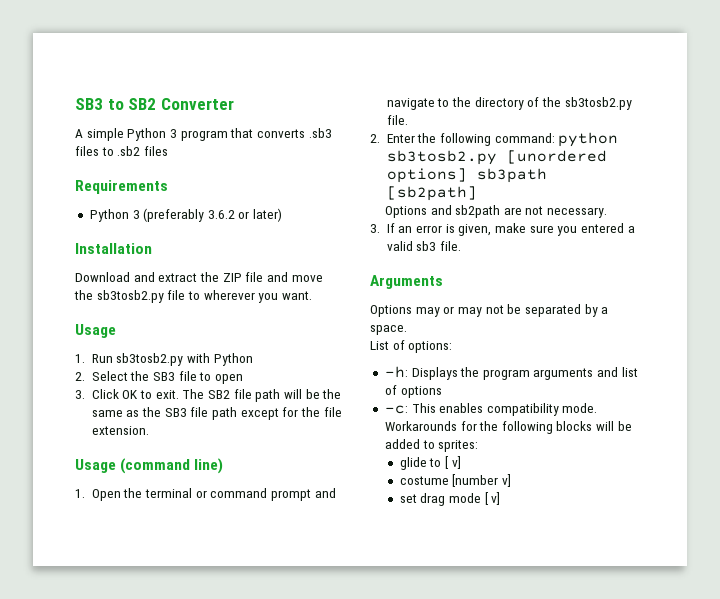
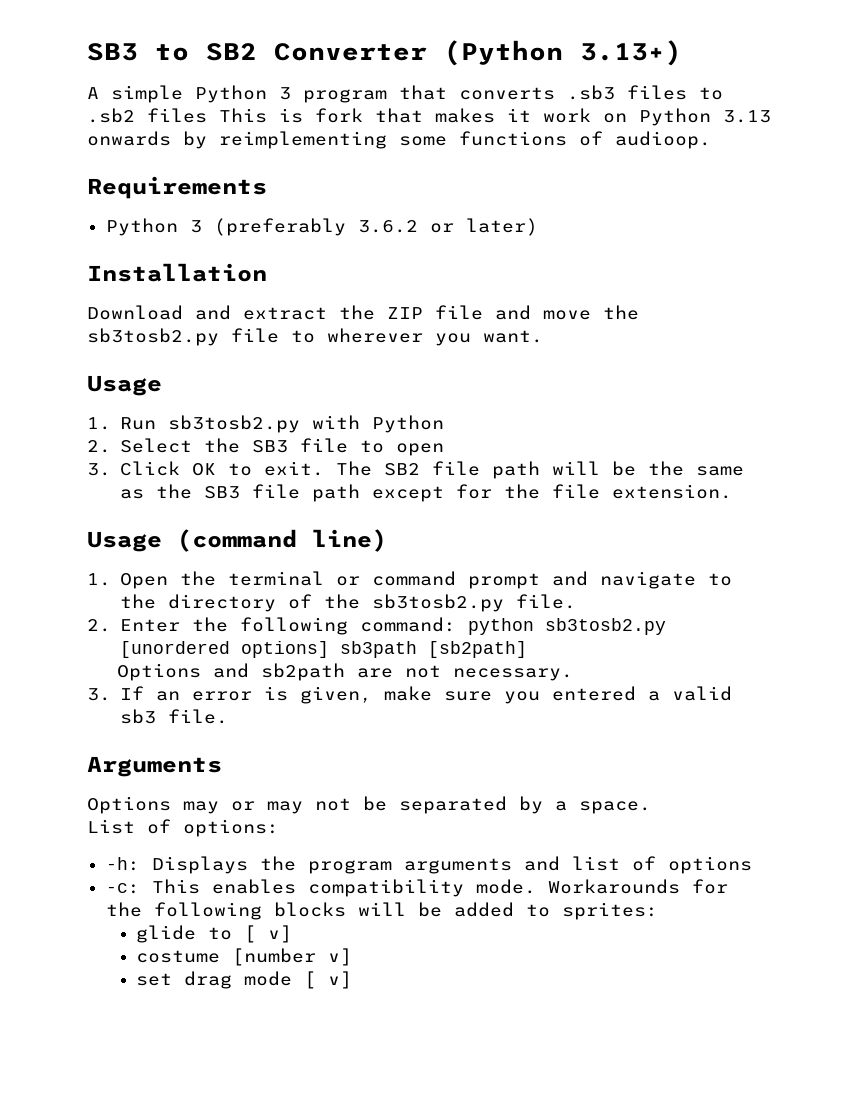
(234, 104) none -> [444,40,682,66] (Python 3.13+)
(168, 151) none -> [219,108,771,126] [87,131,711,149] This is fork that makes it work on Python 3.13 onwards by reimplementing some functions of audioop.

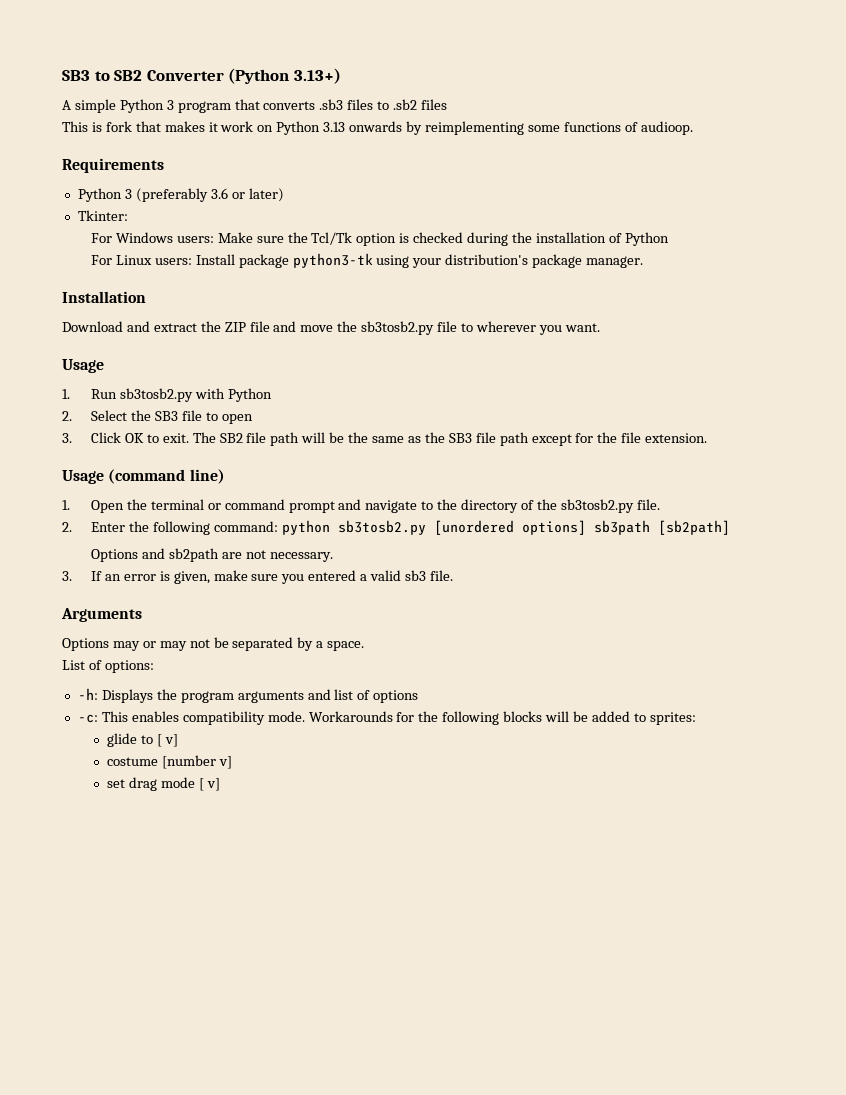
(207, 115) none -> (448, 104) //
[357,220,418,233] 3.6.2 -> [210,188,228,199] 3.6
(538, 227) none -> [77,210,128,221] [90,232,669,246] [90,253,644,268] // Tkinter: // For Windows users: Make sure the Tcl/Tk option is checked during the installation of Python // For Linux users: Install package python3-tk using your distribution's package manager.

